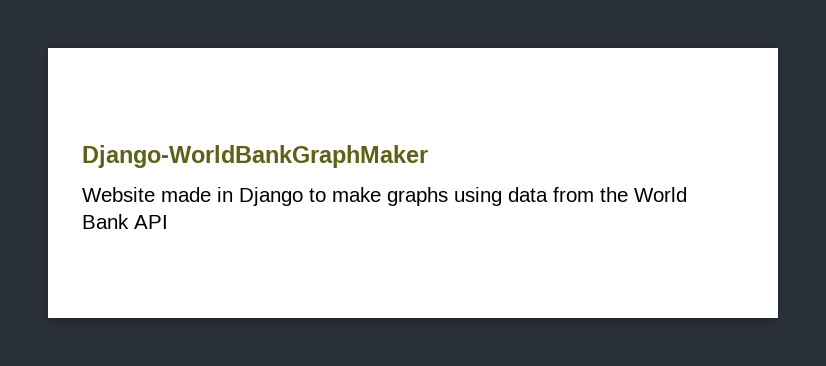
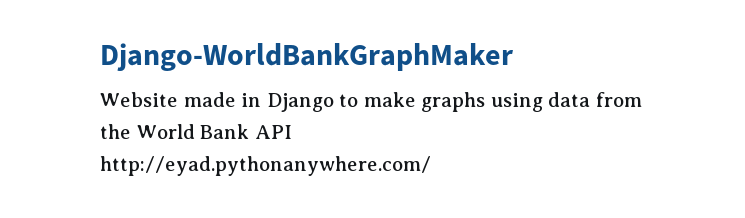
(168, 222) none -> [100,156,431,176] // http://eyad.pythonanywhere.com/

